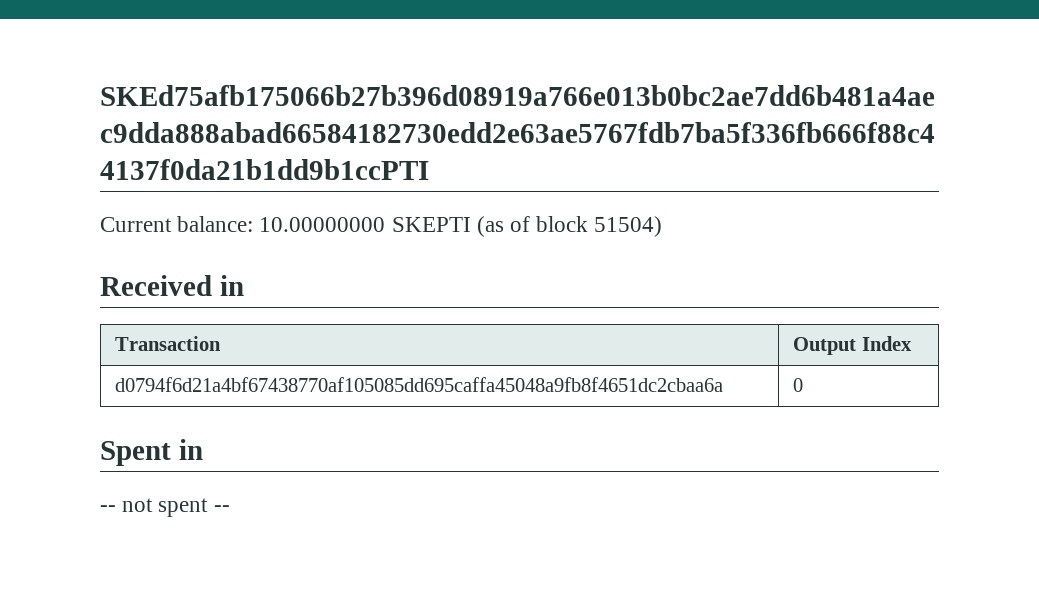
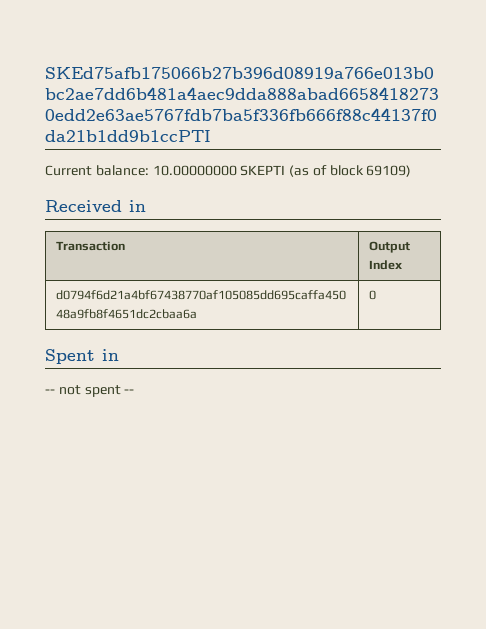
[594,216,663,237] 51504) -> [366,165,412,177] 69109)

